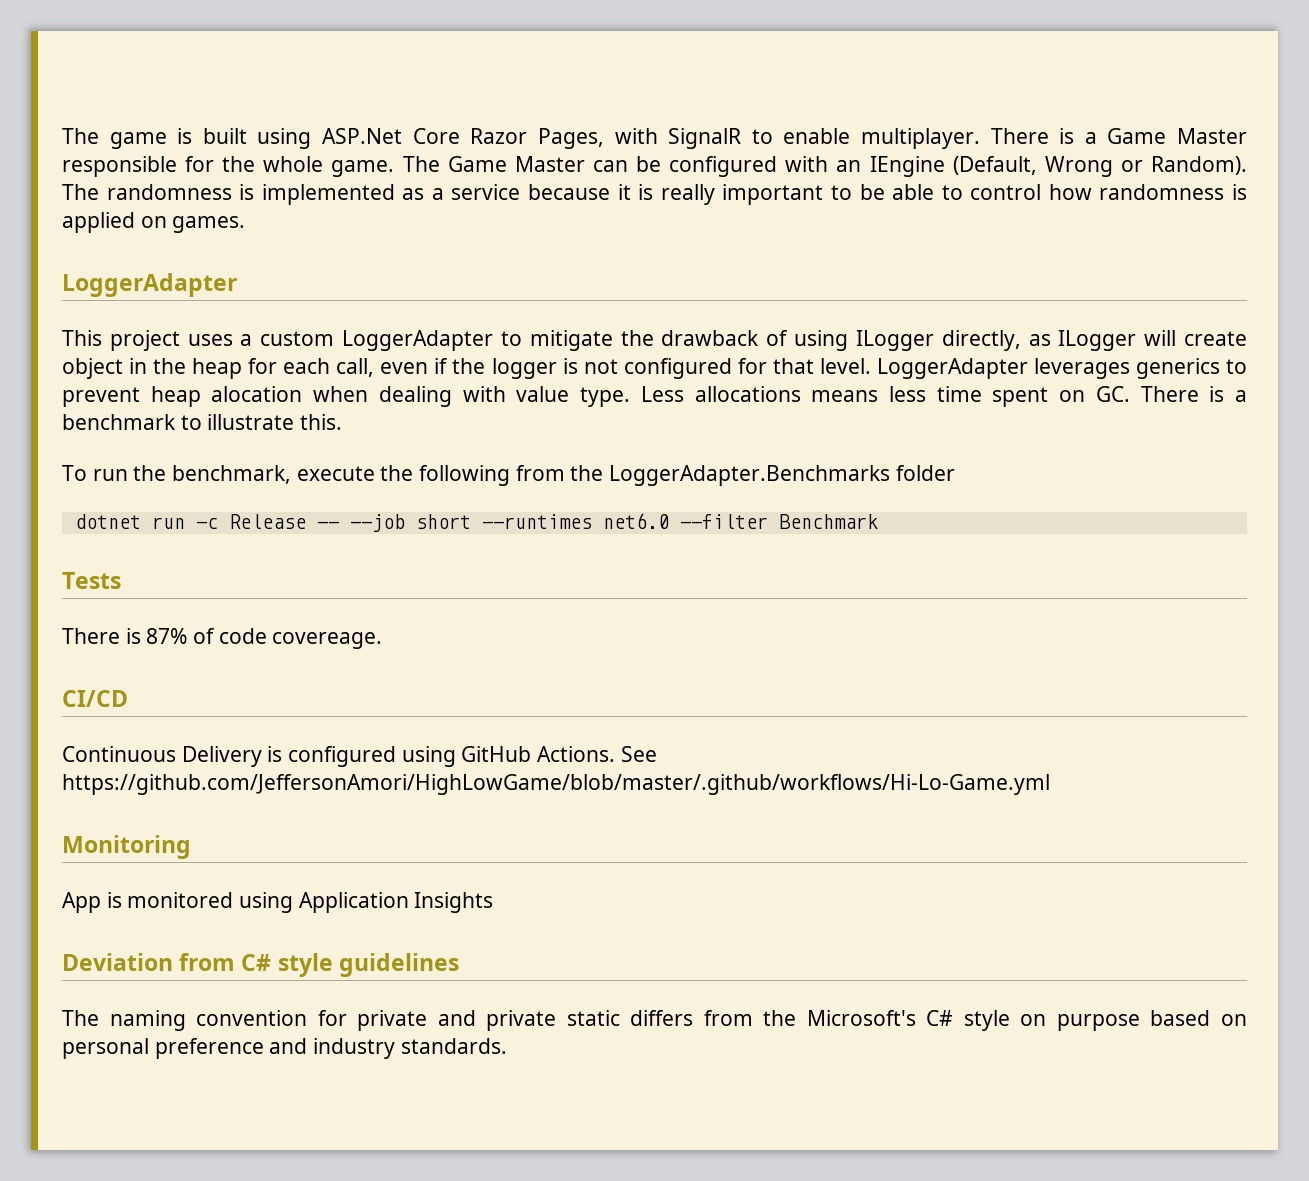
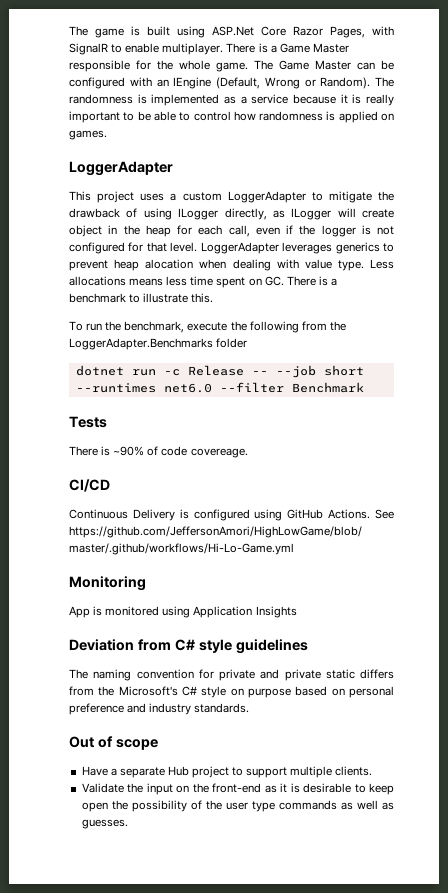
[146,628,188,644] 87% -> [113,446,145,456] ~90%
(507, 1046) none -> [69,736,158,750] [81,766,373,778] [81,783,395,795] [81,800,395,812] [81,819,128,829] // Out of scope // Have a separate Hub project to support multiple clients. // Validate the input on the front-end as it is desirable to keep open the possibility of the user type commands as well as guesses.

